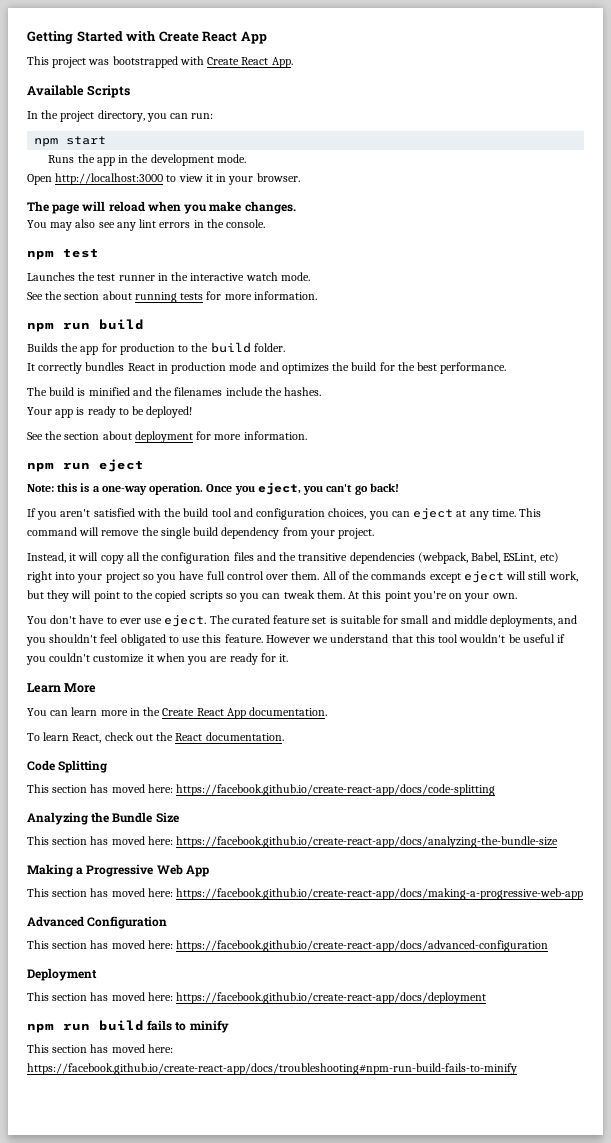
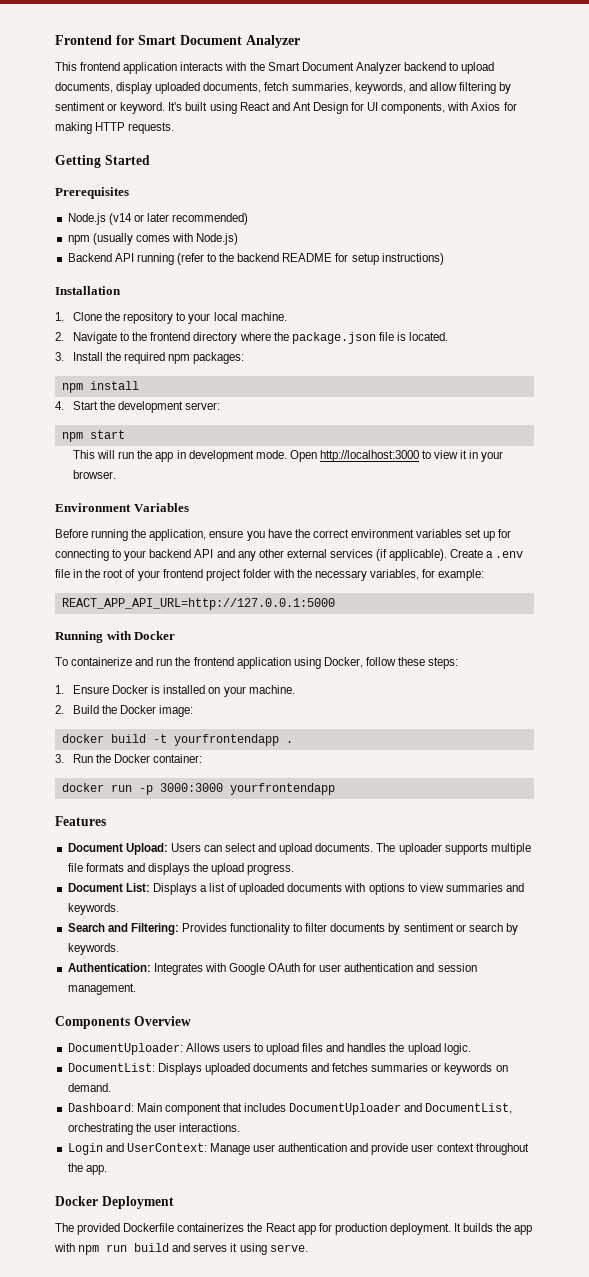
[27,31,267,44] [27,56,293,68] [27,85,131,98] [27,110,214,122] Getting Started with Create React App // This project was bootstrapped with Create React App. // Available Scripts // In the project directory, you can run: -> [55,35,300,48] [55,62,495,74] [55,82,512,94] [55,102,517,114] [55,122,175,134] [55,155,150,168] [55,187,129,199] [67,213,249,225] [67,233,239,245] [67,253,444,265] [55,286,121,295] [55,312,287,324] [55,332,449,344] [55,352,245,364] [61,381,139,393] [55,401,221,413] Frontend for Smart Document Analyzer // This frontend application interacts with the Smart Document Analyzer backend to upload documents, display uploaded documents, fetch summaries, keywords, and allow filtering by sentiment or keyword. It's built using React and Ant Design for UI components, with Axios for making HTTP requests. // Getting Started // Prerequisites // Node.js (v14 or later recommended) // npm (usually comes with Node.js) // Backend API running (refer to the backend README for setup instructions) // Installation // 1. Clone the repository to your local machine. // 2. Navigate to the frontend directory where the package.json file is located. // 3. Install the required npm packages: // npm install // 4. Start the development server:
[48,155,75,163] Runs -> [72,450,135,459] This will run
[131,154,149,163] the -> (186, 454) none
(246, 158) // -> (287, 454) none
[27,201,296,214] [27,219,266,231] [27,249,99,260] [27,272,310,281] [27,291,317,303] [27,319,144,332] [27,342,285,355] [27,362,507,374] [27,387,322,396] [27,406,193,418] [27,431,307,443] [27,459,144,472] [27,482,399,495] [27,508,542,520] [27,527,375,539] [27,552,559,564] [27,571,578,583] [27,590,517,602] [27,615,578,627] [26,634,566,646] [26,653,289,665] [27,683,97,693] [27,707,328,719] [27,732,284,743] [27,760,108,773] [27,784,496,796] [27,812,179,825] [27,836,559,848] [27,864,209,877] [27,888,584,900] [27,916,168,929] [27,940,549,952] [27,968,97,981] [27,992,487,1004] [27,1020,229,1033] [27,1044,173,1053] [27,1063,517,1075] The page will reload when you make changes. // You may also see any lint errors in the console. // npm test // Launches the test runner in the interactive watch mode. // See the section about running tests for more information. // npm run build // Builds the app for production to the build folder. // It correctly bundles React in production mode and optimizes the build for the best performance. // The build is minified and the filenames include the hashes. // Your app is ready to be deployed! // See the section about deployment for more information. // npm run eject // Note: this is a one-way operation. Once you eject, you can't go back! // If you aren't satisfied with the build tool and configuration choices, you can eject at any time. This command will remove the single build dependency from your project. // Instead, it will copy all the configuration files and the transitive dependencies (webpack, Babel, ESLint, etc) right into your project so you have full control over them. All of the commands except eject will still work, but they will point to the copied scripts so you can tweak them. At this point you're on your own. // You don't have to ever use eject. The curated feature set is suitable for small and middle deployments, and you shouldn't feel obligated to use this feature. However we understand that this tool wouldn't be useful if you couldn't customize it when you are ready for it. // Learn More // You can learn more in the Create React App documentation. // To learn React, check out the React documentation. // Code Splitting // This section has moved here: https://facebook.github.io/create-react-app/docs/code-splitting // Analyzing the Bundle Size // This section has moved here: https://facebook.github.io/create-react-app/docs/analyzing-the-bundle-size // Making a Progressive Web App // This section has moved here: https://facebook.github.io/create-react-app/docs/making-a-progressive-web-app // Advanced Configuration // This section has moved here: https://facebook.github.io/create-react-app/docs/advanced-configuration // Deployment // This section has moved here: https://facebook.github.io/create-react-app/docs/deployment // npm run build fails to minify // This section has moved here: https://facebook.github.io/create-react-app/docs/troubleshooting#npm-run-build-fails-to-minify -> [55,503,189,512] [55,529,512,541] [55,549,524,561] [55,569,485,581] [61,598,335,610] [55,631,176,643] [55,657,459,669] [55,685,295,697] [55,705,194,717] [61,734,293,746] [55,754,203,763] [61,783,335,795] [55,816,106,826] [67,843,531,855] [67,863,295,875] [67,883,525,895] [67,903,119,915] [67,923,518,935] [67,943,119,955] [67,963,477,975] [67,983,136,995] [55,1016,191,1029] [67,1043,471,1055] [67,1063,508,1075] [67,1083,111,1092] [67,1103,513,1115] [67,1123,240,1135] [67,1143,529,1155] [67,1163,107,1175] [55,1196,174,1209] [55,1223,533,1235] [54,1243,308,1255] Environment Variables // Before running the application, ensure you have the correct environment variables set up for connecting to your backend API and any other external services (if applicable). Create a .env file in the root of your frontend project folder with the necessary variables, for example: // REACT_APP_API_URL=http://127.0.0.1:5000 // Running with Docker // To containerize and run the frontend application using Docker, follow these steps: // 1. Ensure Docker is installed on your machine. // 2. Build the Docker image: // docker build -t yourfrontendapp . // 3. Run the Docker container: // docker run -p 3000:3000 yourfrontendapp // Features // Document Upload: Users can select and upload documents. The uploader supports multiple file formats and displays the upload progress. // Document List: Displays a list of uploaded documents with options to view summaries and keywords. // Search and Filtering: Provides functionality to filter documents by sentiment or search by keywords. // Authentication: Integrates with Google OAuth for user authentication and session management. // Components Overview // DocumentUploader: Allows users to upload files and handles the upload logic. // DocumentList: Displays uploaded documents and fetches summaries or keywords on demand. // Dashboard: Main component that includes DocumentUploader and DocumentList, orchestrating the user interactions. // Login and UserContext: Manage user authentication and provide user context throughout the app. // Docker Deployment // The provided Dockerfile containerizes the React app for production deployment. It builds the app with npm run build and serves it using serve.

